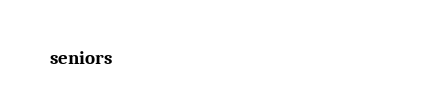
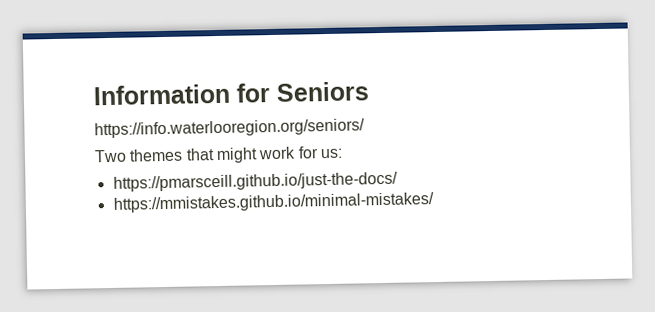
[50,51,112,64] seniors -> [93,81,369,106] [94,118,365,139] [94,146,343,164] [112,171,398,192] [112,192,434,213] Information for Seniors // https://info.waterlooregion.org/seniors/ // Two themes that might work for us: // https://pmarsceill.github.io/just-the-docs/ // https://mmistakes.github.io/minimal-mistakes/

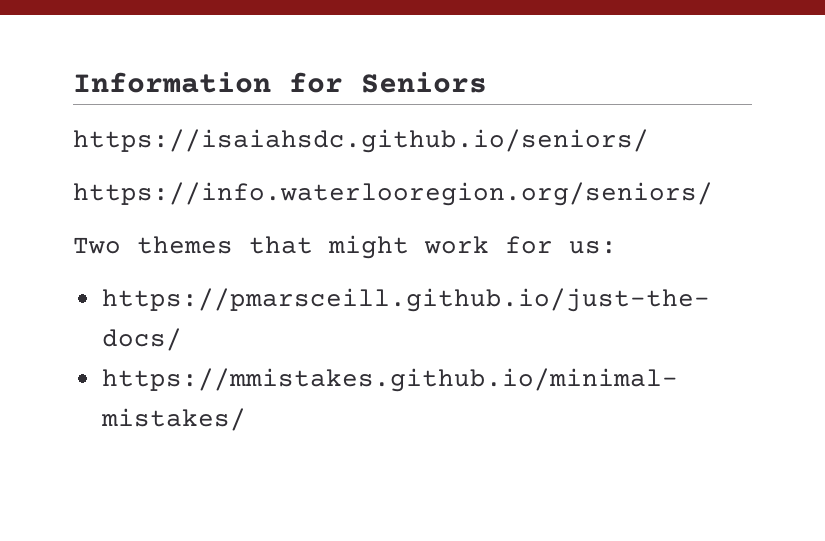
(369, 91) none -> [73,129,649,153] // https://isaiahsdc.github.io/seniors/

